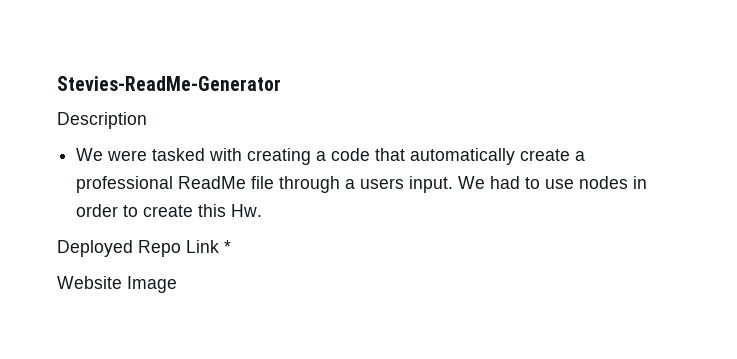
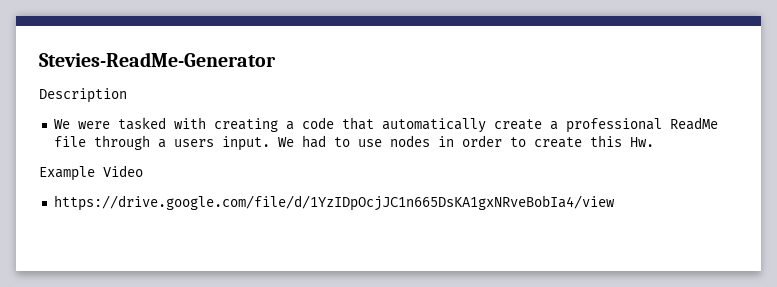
[57,240,231,257] [57,276,177,293] Deployed Repo Link * // Website Image -> [39,165,143,181] [53,195,615,211] Example Video // https://drive.google.com/file/d/1YzIDpOcjJC1n665DsKA1gxNRveBobIa4/view

